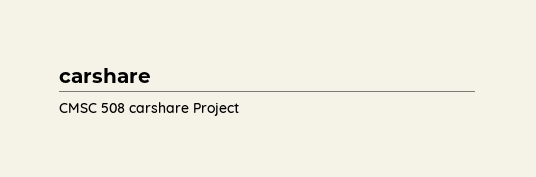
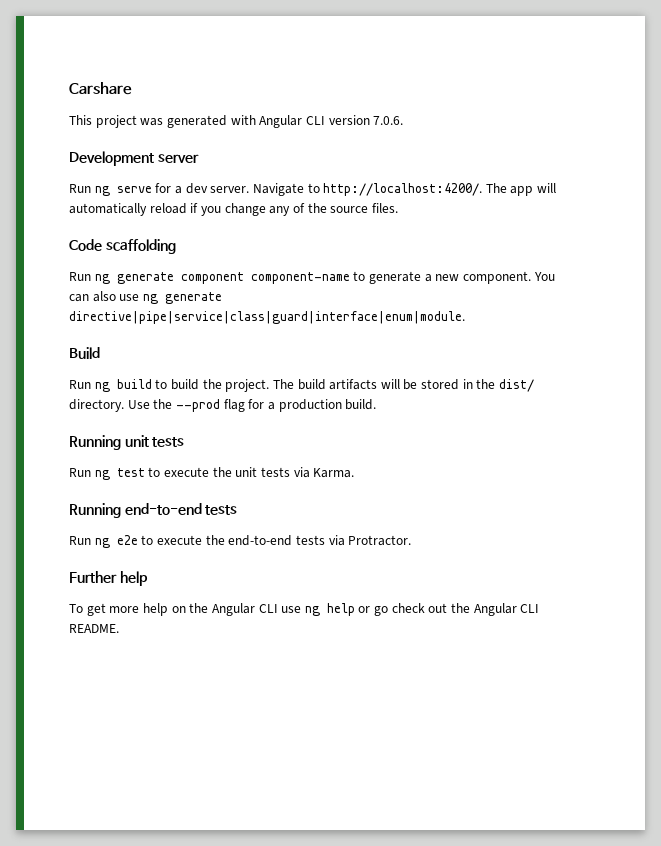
[59,68,151,83] [59,102,239,116] carshare // CMSC 508 carshare Project -> [69,82,132,95] [69,115,404,128] [69,151,199,166] [69,183,557,196] [69,203,398,216] [69,239,176,254] [69,271,555,284] [69,291,222,304] [69,311,465,324] [69,347,100,359] [69,379,535,392] [69,399,377,412] [69,435,185,450] [69,467,355,480] [69,503,238,518] [69,535,412,548] [69,571,148,586] [69,603,540,616] [69,624,119,633] Carshare // This project was generated with Angular CLI version 7.0.6. // Development server // Run ng serve for a dev server. Navigate to http://localhost:4200/. The app will automatically reload if you change any of the source files. // Code scaffolding // Run ng generate component component-name to generate a new component. You can also use ng generate directive|pipe|service|class|guard|interface|enum|module. // Build // Run ng build to build the project. The build artifacts will be stored in the dist/ directory. Use the --prod flag for a production build. // Running unit tests // Run ng test to execute the unit tests via Karma. // Running end-to-end tests // Run ng e2e to execute the end-to-end tests via Protractor. // Further help // To get more help on the Angular CLI use ng help or go check out the Angular CLI README.

